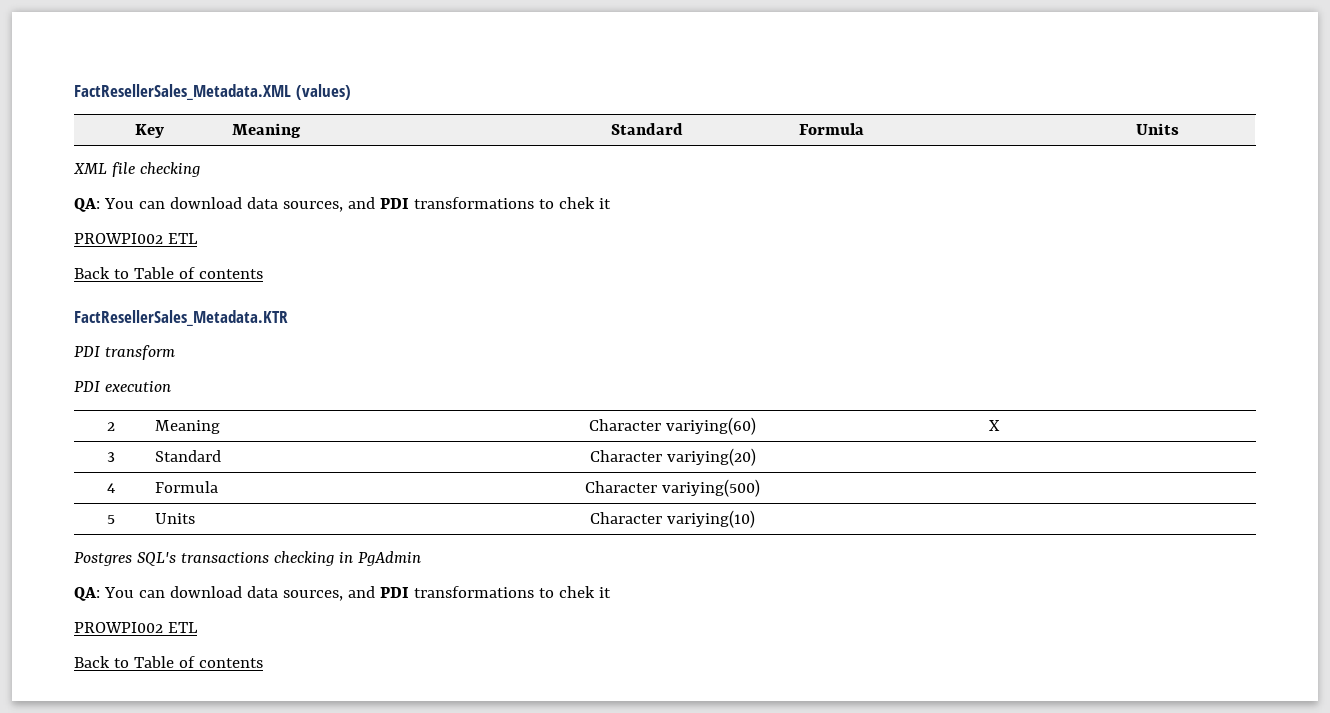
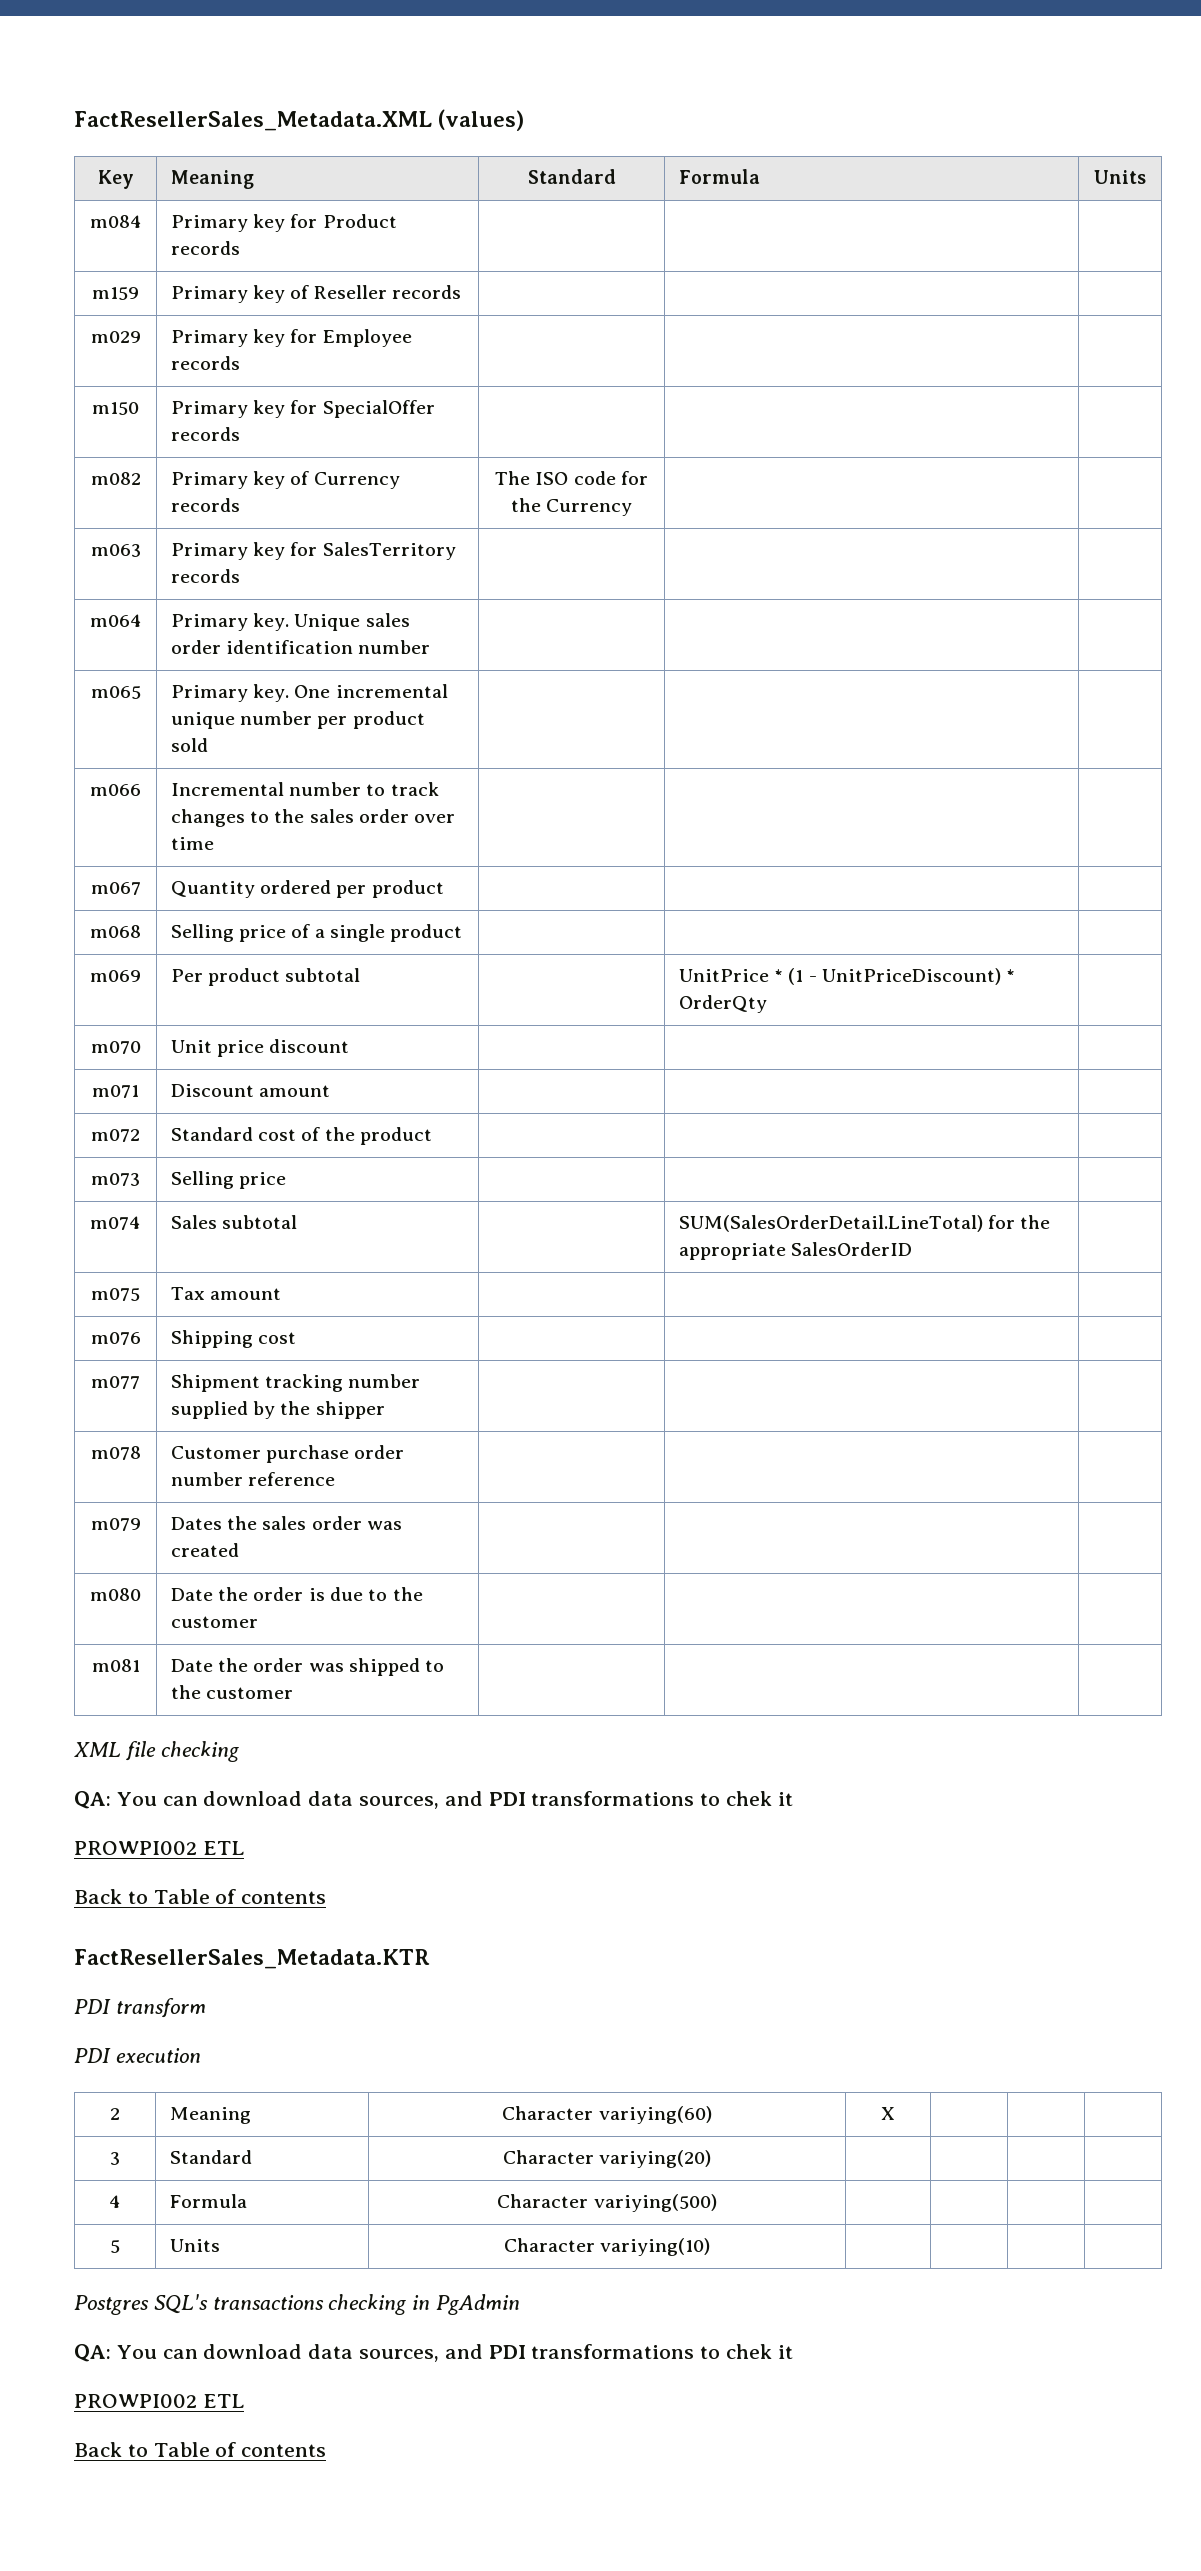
(1179, 129) none -> [89,215,142,228] [170,214,397,232] [170,241,240,255] [92,287,139,300] [170,285,461,303] [90,331,141,343] [170,329,412,347] [170,356,240,370] [92,402,139,415] [170,400,435,418] [170,427,240,441] [90,472,141,485] [170,471,400,489] [170,498,240,512] [495,471,648,485] [510,498,633,516] [90,544,141,557] [170,542,456,560] [170,569,240,583] [89,614,142,627] [170,613,410,631] [170,640,431,654] [90,686,141,699] [170,684,448,702] [170,711,425,729] [170,738,208,752] [90,784,141,796] [170,782,439,796] [170,809,456,827] [170,837,214,850] [90,882,141,895] [170,880,444,898] [90,925,141,938] [170,924,463,942] [90,970,141,982] [170,968,361,986] [678,968,1016,985] [678,995,767,1013] [90,1041,141,1054] [170,1039,350,1057] [92,1085,139,1098] [170,1084,331,1097] [91,1129,140,1142] [170,1127,432,1145] [91,1173,140,1186] [170,1171,287,1189] [90,1216,141,1230] [170,1215,298,1229] [678,1215,1051,1232] [678,1242,913,1260] [91,1288,140,1301] [170,1287,282,1300] [90,1332,141,1345] [170,1330,297,1348] [91,1376,140,1389] [170,1374,421,1392] [170,1401,385,1419] [90,1446,141,1460] [170,1445,405,1463] [170,1472,336,1486] [90,1518,141,1531] [170,1516,402,1530] [170,1543,239,1557] [90,1588,141,1601] [170,1587,423,1601] [170,1616,258,1628] [91,1659,140,1672] [170,1658,445,1676] [170,1685,294,1699] // m084 | Primary key for Product records | | | // m159 | Primary key of Reseller records | | | // m029 | Primary key for Employee records | | | // m150 | Primary key for SpecialOffer records | | | // m082 | Primary key of Currency records | The ISO code for the Currency | | // m063 | Primary key for SalesTerritory records | | | // m064 | Primary key. Unique sales order identification number | | | // m065 | Primary key. One incremental unique number per product sold | | | // m066 | Incremental number to track changes to the sales order over time | | | // m067 | Quantity ordered per product | | | // m068 | Selling price of a single product | | | // m069 | Per product subtotal | | UnitPrice * (1 - UnitPriceDiscount) * OrderQty | // m070 | Unit price discount | | | // m071 | Discount amount | | | // m072 | Standard cost of the product | | | // m073 | Selling price | | | // m074 | Sales subtotal | | SUM(SalesOrderDetail.LineTotal) for the appropriate SalesOrderID | // m075 | Tax amount | | | // m076 | Shipping cost | | | // m077 | Shipment tracking number supplied by the shipper | | | // m078 | Customer purchase order number reference | | | // m079 | Dates the sales order was created | | | // m080 | Date the order is due to the customer | | | // m081 | Date the order was shipped to the customer | | |

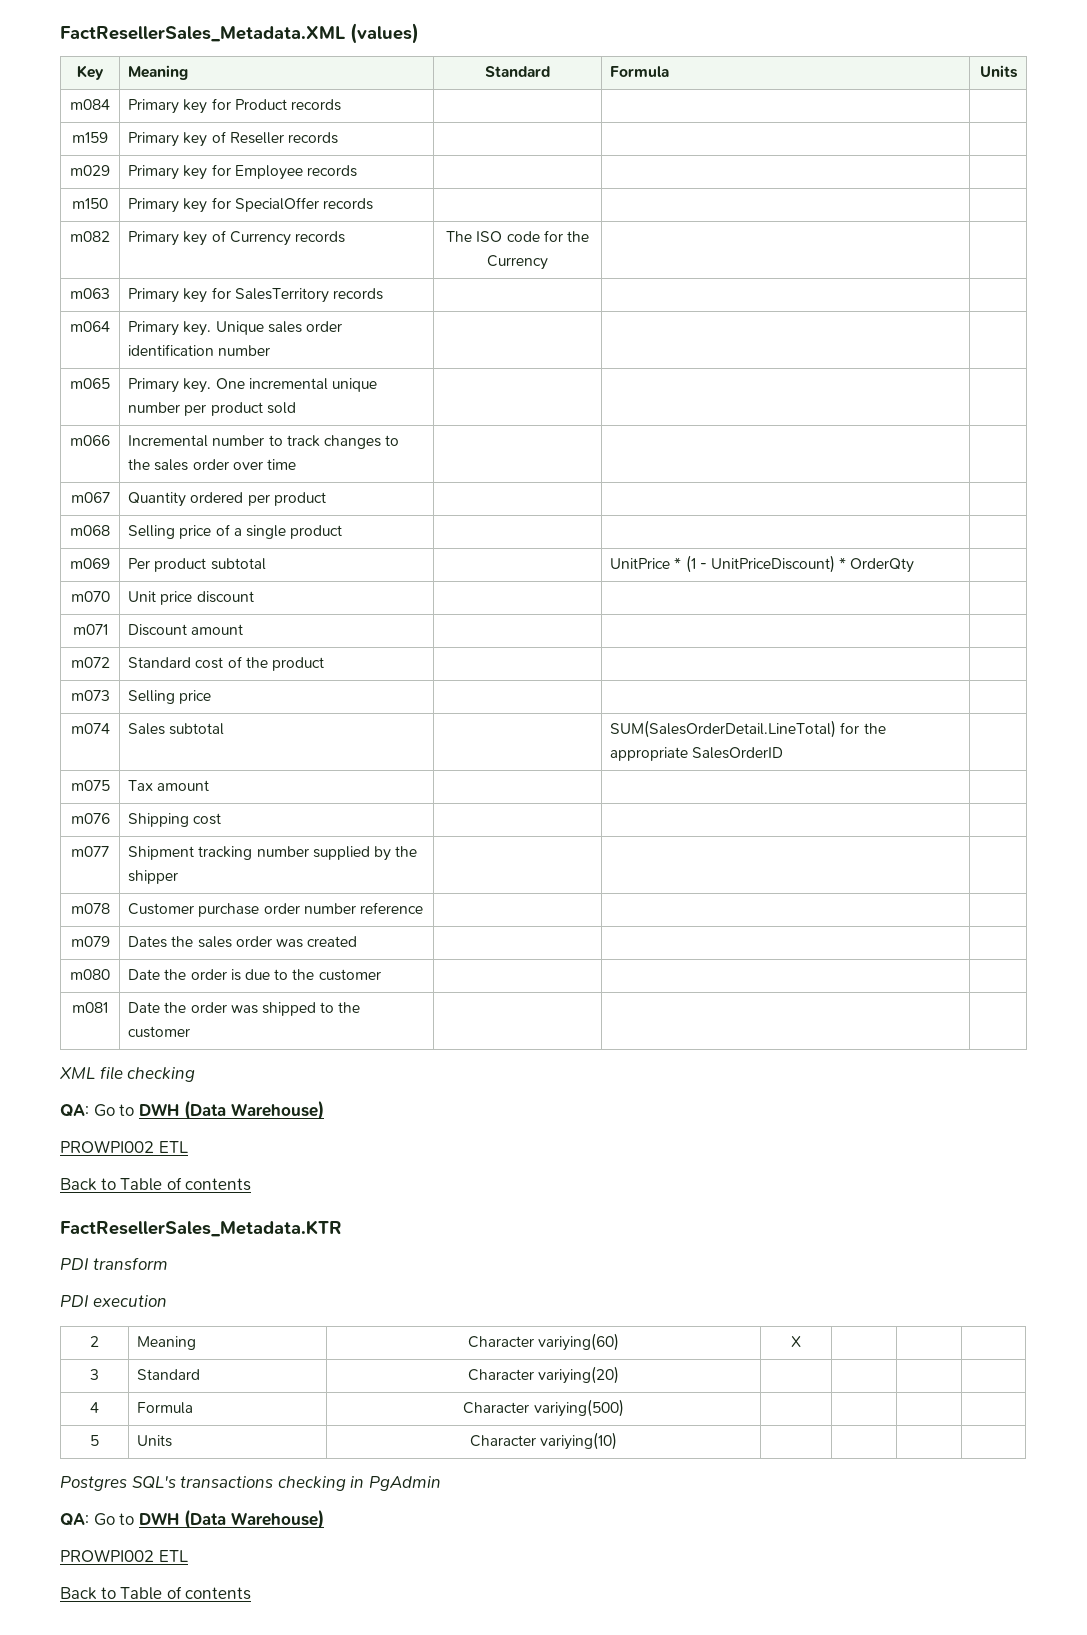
[116,1791,793,1809] You can download data sources, and PDI transformations to chek it -> [93,1100,324,1120] Go to DWH (Data Warehouse)
[116,2344,793,2362] You can download data sources, and PDI transformations to chek it -> [93,1509,324,1529] Go to DWH (Data Warehouse)

